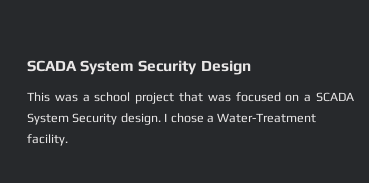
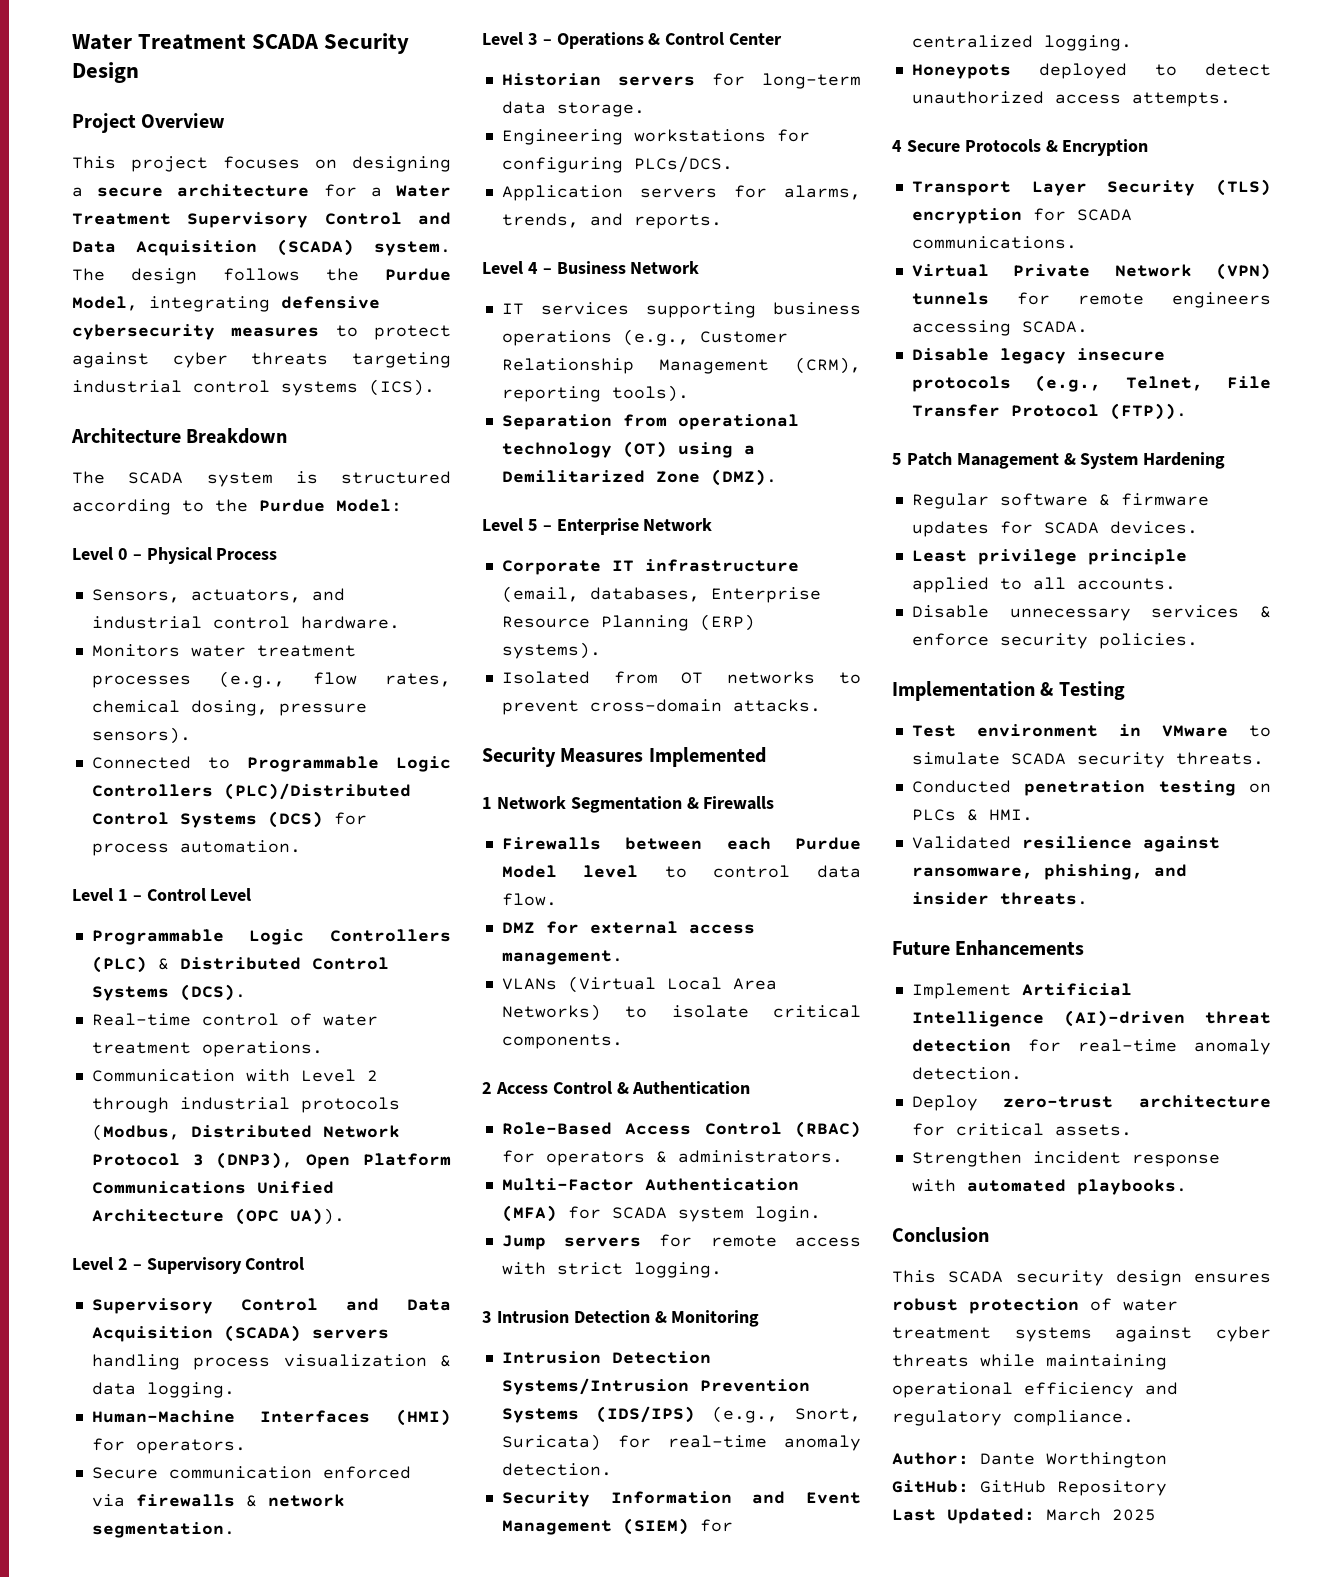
[27,60,135,75] SCADA System -> [72,34,320,50] Water Treatment SCADA
[27,92,355,104] [27,113,317,125] [27,134,68,146] // This was a school project that was focused on a SCADA System Security design. I chose a Water-Treatment facility. -> [72,113,226,133] [72,156,451,172] [72,184,451,197] [72,212,451,228] [72,239,451,256] [72,268,451,284] [72,296,380,312] [72,324,451,340] [72,352,451,368] [72,379,435,396] [71,428,288,444] [72,471,451,487] [72,499,402,515] [72,547,278,564] [91,588,345,603] [91,616,400,629] [91,644,356,657] [91,671,451,688] [91,700,367,716] [91,727,191,744] [91,756,451,772] [91,783,411,800] [91,811,367,828] [91,840,301,856] [72,888,252,901] [91,929,451,945] [91,956,389,973] [91,984,246,1001] [91,1013,378,1026] [91,1041,323,1057] [91,1069,378,1082] [91,1097,400,1113] [91,1124,400,1141] [91,1152,451,1169] [91,1181,334,1194] [91,1208,345,1225] [72,1257,305,1274] [91,1298,451,1314] [91,1325,389,1342] [91,1354,451,1370] [91,1382,235,1398] [91,1409,451,1426] [91,1438,246,1454] [91,1466,411,1479] [91,1494,345,1507] [91,1522,235,1538] [482,32,783,49] [501,73,861,89] [501,101,645,117] [501,129,810,145] [501,156,733,173] [501,185,861,201] [501,213,722,229] [482,261,700,274] [501,302,861,318] [501,329,788,346] [501,357,861,374] [501,385,689,402] [501,414,799,430] [501,441,755,458] [501,469,777,486] [482,518,713,535] [501,559,799,575] [501,586,821,603] [501,614,755,631] [501,642,601,659] [501,671,861,684] [501,699,821,715] [482,747,766,767] [482,796,775,813] [501,837,861,850] [501,865,861,878] [501,893,557,906] [501,921,755,934] [501,950,623,965] [501,976,777,993] [501,1004,861,1021] [501,1034,623,1049] [482,1081,751,1095] [501,1121,861,1138] [501,1150,843,1166] [501,1178,799,1191] [501,1205,821,1222] [501,1234,861,1250] [501,1262,722,1278] [482,1310,760,1327] [501,1351,711,1364] [501,1378,810,1395] [501,1406,861,1423] [501,1434,861,1451] [501,1463,612,1476] [501,1491,861,1507] [501,1518,733,1535] [911,35,1132,51] [911,63,1271,79] [911,91,1231,107] [892,139,1149,156] [911,179,1271,196] [911,208,1132,224] [911,236,1077,249] [911,263,1271,280] [911,292,1271,308] [911,320,1088,336] [911,348,1165,364] [911,375,1271,392] [911,403,1187,420] [892,452,1226,469] [911,493,1209,509] [911,521,1198,537] [911,549,1187,565] [911,577,1176,593] [911,605,1271,621] [911,633,1198,649] [892,681,1125,701] [911,724,1271,737] [911,752,1264,768] [911,780,1271,796] [911,809,1033,821] [911,836,1220,852] [911,864,1187,880] [911,892,1088,905] [892,940,1085,956] [911,983,1132,999] [911,1010,1271,1027] [911,1039,1271,1055] [911,1067,1022,1080] [911,1095,1271,1111] [911,1123,1132,1136] [911,1151,1220,1167] [911,1179,1187,1195] [892,1227,989,1242] [892,1270,1271,1286] [892,1298,1178,1314] [892,1326,1271,1342] [892,1354,1167,1370] [892,1382,1178,1398] [892,1410,1134,1426] [892,1452,1167,1468] [892,1480,1167,1496] [892,1508,1156,1524] // Project Overview // This project focuses on designing a secure architecture for a Water Treatment Supervisory Control and Data Acquisition (SCADA) system. The design follows the Purdue Model, integrating defensive cybersecurity measures to protect against cyber threats targeting industrial control systems (ICS). // Architecture Breakdown // The SCADA system is structured according to the Purdue Model: // Level 0 – Physical Process // Sensors, actuators, and industrial control hardware. // Monitors water treatment processes (e.g., flow rates, chemical dosing, pressure sensors). // Connected to Programmable Logic Controllers (PLC)/Distributed Control Systems (DCS) for process automation. // Level 1 – Control Level // Programmable Logic Controllers (PLC) & Distributed Control Systems (DCS). // Real-time control of water treatment operations. // Communication with Level 2 through industrial protocols (Modbus, Distributed Network Protocol 3 (DNP3), Open Platform Communications Unified Architecture (OPC UA)). // Level 2 – Supervisory Control // Supervisory Control and Data Acquisition (SCADA) servers handling process visualization & data logging. // Human-Machine Interfaces (HMI) for operators. // Secure communication enforced via firewalls & network segmentation. // Level 3 – Operations & Control Center // Historian servers for long-term data storage. // Engineering workstations for configuring PLCs/DCS. // Application servers for alarms, trends, and reports. // Level 4 – Business Network // IT services supporting business operations (e.g., Customer Relationship Management (CRM), reporting tools). // Separation from operational technology (OT) using a Demilitarized Zone (DMZ). // Level 5 – Enterprise Network // Corporate IT infrastructure (email, databases, Enterprise Resource Planning (ERP) systems). // Isolated from OT networks to prevent cross-domain attacks. // Security Measures Implemented // 1 Network Segmentation & Firewalls // Firewalls between each Purdue Model level to control data flow. // DMZ for external access management. // VLANs (Virtual Local Area Networks) to isolate critical components. // 2 Access Control & Authentication // Role-Based Access Control (RBAC) for operators & administrators. // Multi-Factor Authentication (MFA) for SCADA system login. // Jump servers for remote access with strict logging. // 3 Intrusion Detection & Monitoring // Intrusion Detection Systems/Intrusion Prevention Systems (IDS/IPS) (e.g., Snort, Suricata) for real-time anomaly detection. // Security Information and Event Management (SIEM) for centralized logging. // Honeypots deployed to detect unauthorized access attempts. // 4 Secure Protocols & Encryption // Transport Layer Security (TLS) encryption for SCADA communications. // Virtual Private Network (VPN) tunnels for remote engineers accessing SCADA. // Disable legacy insecure protocols (e.g., Telnet, File Transfer Protocol (FTP)). // 5 Patch Management & System Hardening // Regular software & firmware updates for SCADA devices. // Least privilege principle applied to all accounts. // Disable unnecessary services & enforce security policies. // Implementation & Testing // Test environment in VMware to simulate SCADA security threats. // Conducted penetration testing on PLCs & HMI. // Validated resilience against ransomware, phishing, and insider threats. // Future Enhancements // Implement Artificial Intelligence (AI)-driven threat detection for real-time anomaly detection. // Deploy zero-trust architecture for critical assets. // Strengthen incident response with automated playbooks. // Conclusion // This SCADA security design ensures robust protection of water treatment systems against cyber threats while maintaining operational efficiency and regulatory compliance. // Author: Dante Worthington // GitHub: GitHub Repository // Last Updated: March 2025

